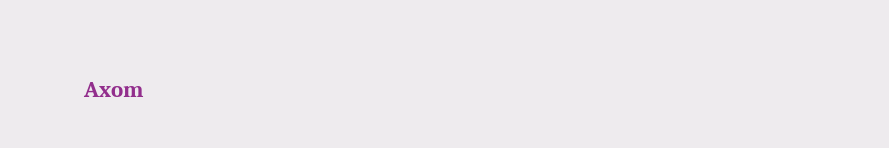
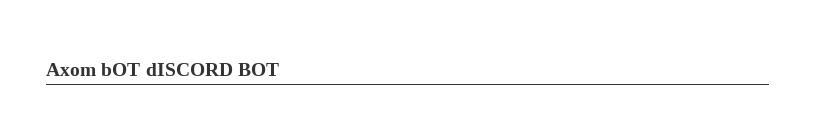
(144, 89) none -> [101,63,279,76] bOT dISCORD BOT

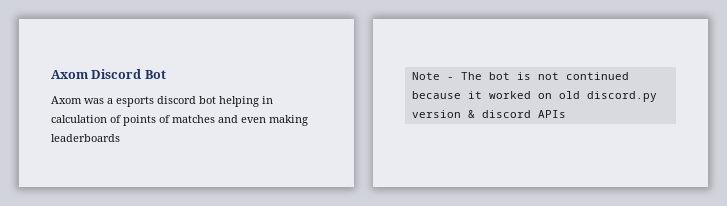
[46,63,279,76] Axom bOT dISCORD BOT -> [51,69,166,79] [51,96,273,107] [51,115,308,126] [51,134,120,142] [411,72,629,80] [411,91,657,102] [411,110,566,118] Axom Discord Bot // Axom was a esports discord bot helping in calculation of points of matches and even making leaderboards // Note - The bot is not continued because it worked on old discord.py version & discord APIs

